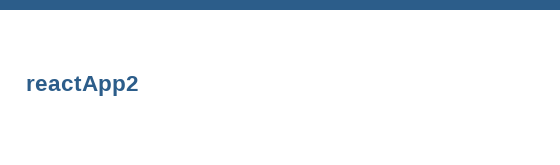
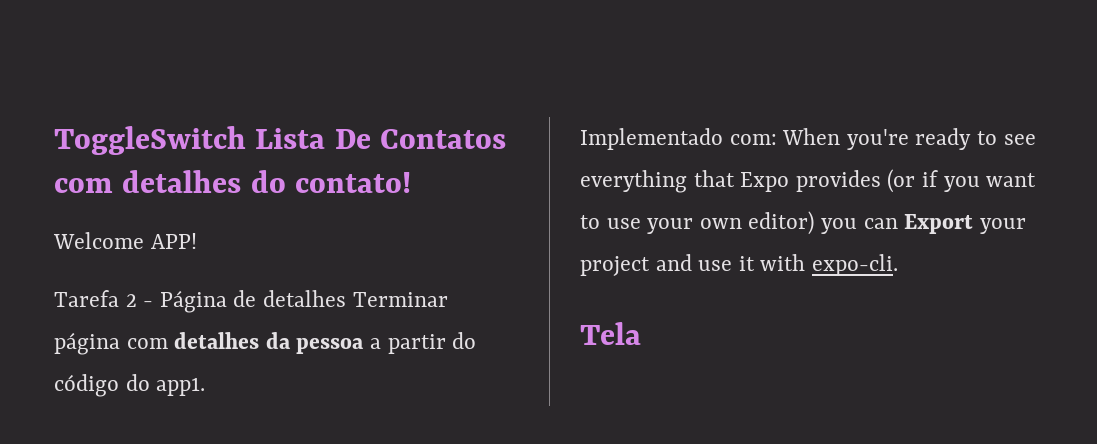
[26,76,139,96] reactApp2 -> [54,126,506,155] [54,170,411,193] [53,232,197,249] [54,290,448,313] [54,332,477,355] [54,374,206,397] [580,128,1036,150] [580,169,1037,193] [580,211,1026,235] [580,254,899,276] [580,322,641,345] ToggleSwitch Lista De Contatos com detalhes do contato! // Welcome APP! // Tarefa 2 - Página de detalhes Terminar página com detalhes da pessoa a partir do código do app1. // Implementado com: When you're ready to see everything that Expo provides (or if you want to use your own editor) you can Export your project and use it with expo-cli. // Tela

